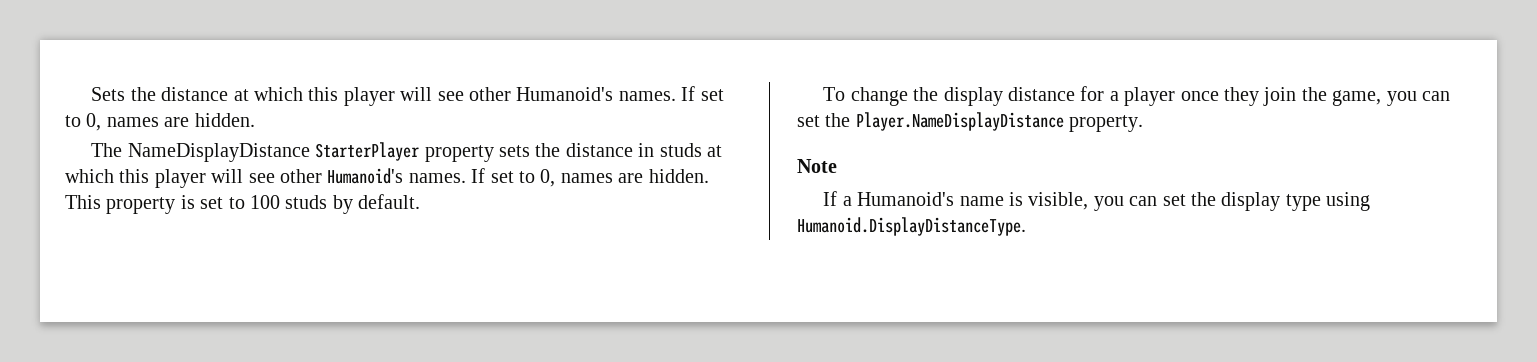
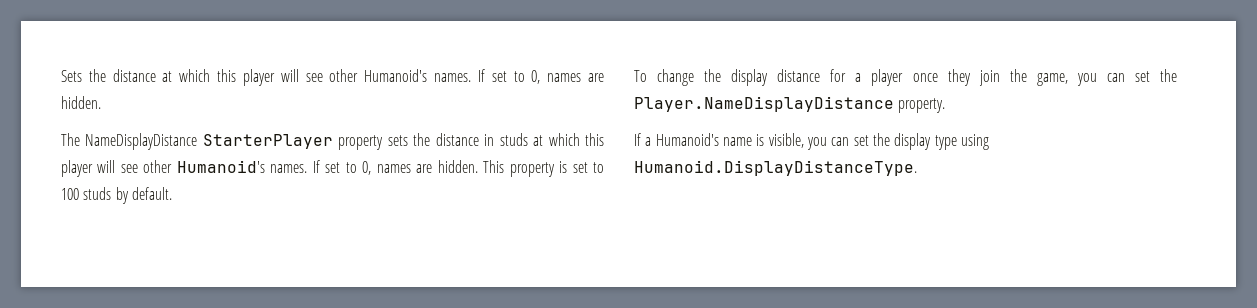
[797,159,837,173] // Note -> (946, 105) none

